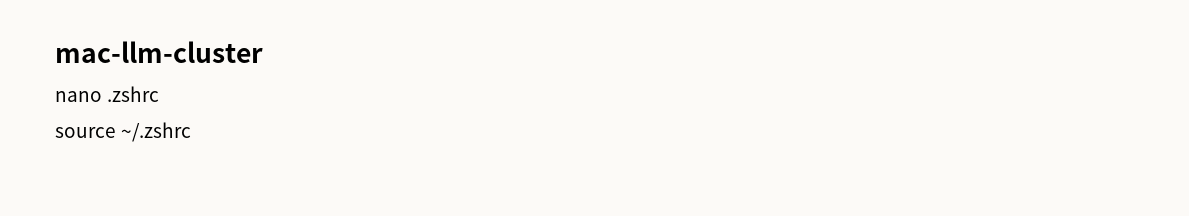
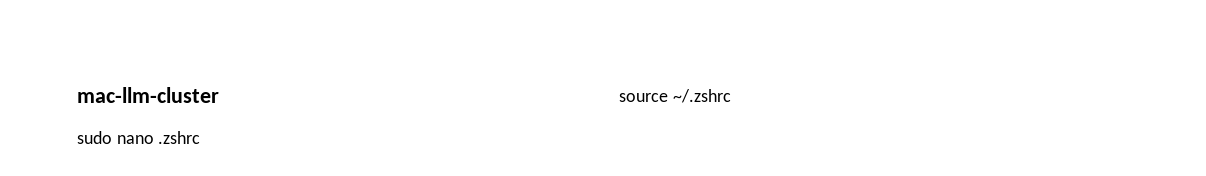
(263, 52) none -> [77,131,112,144] sudo

